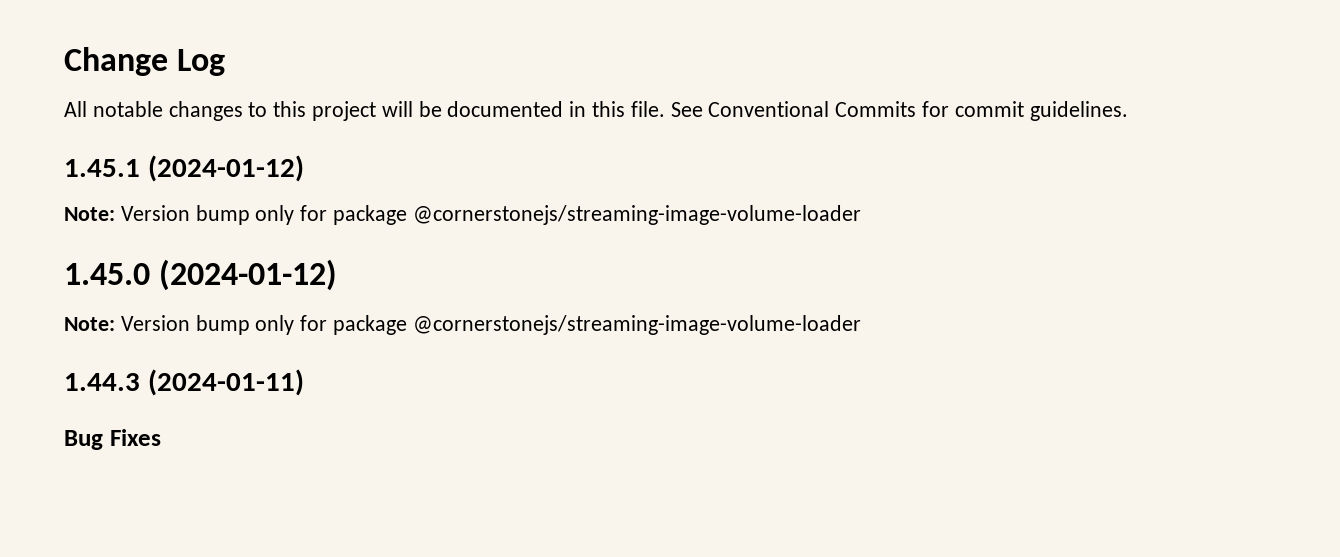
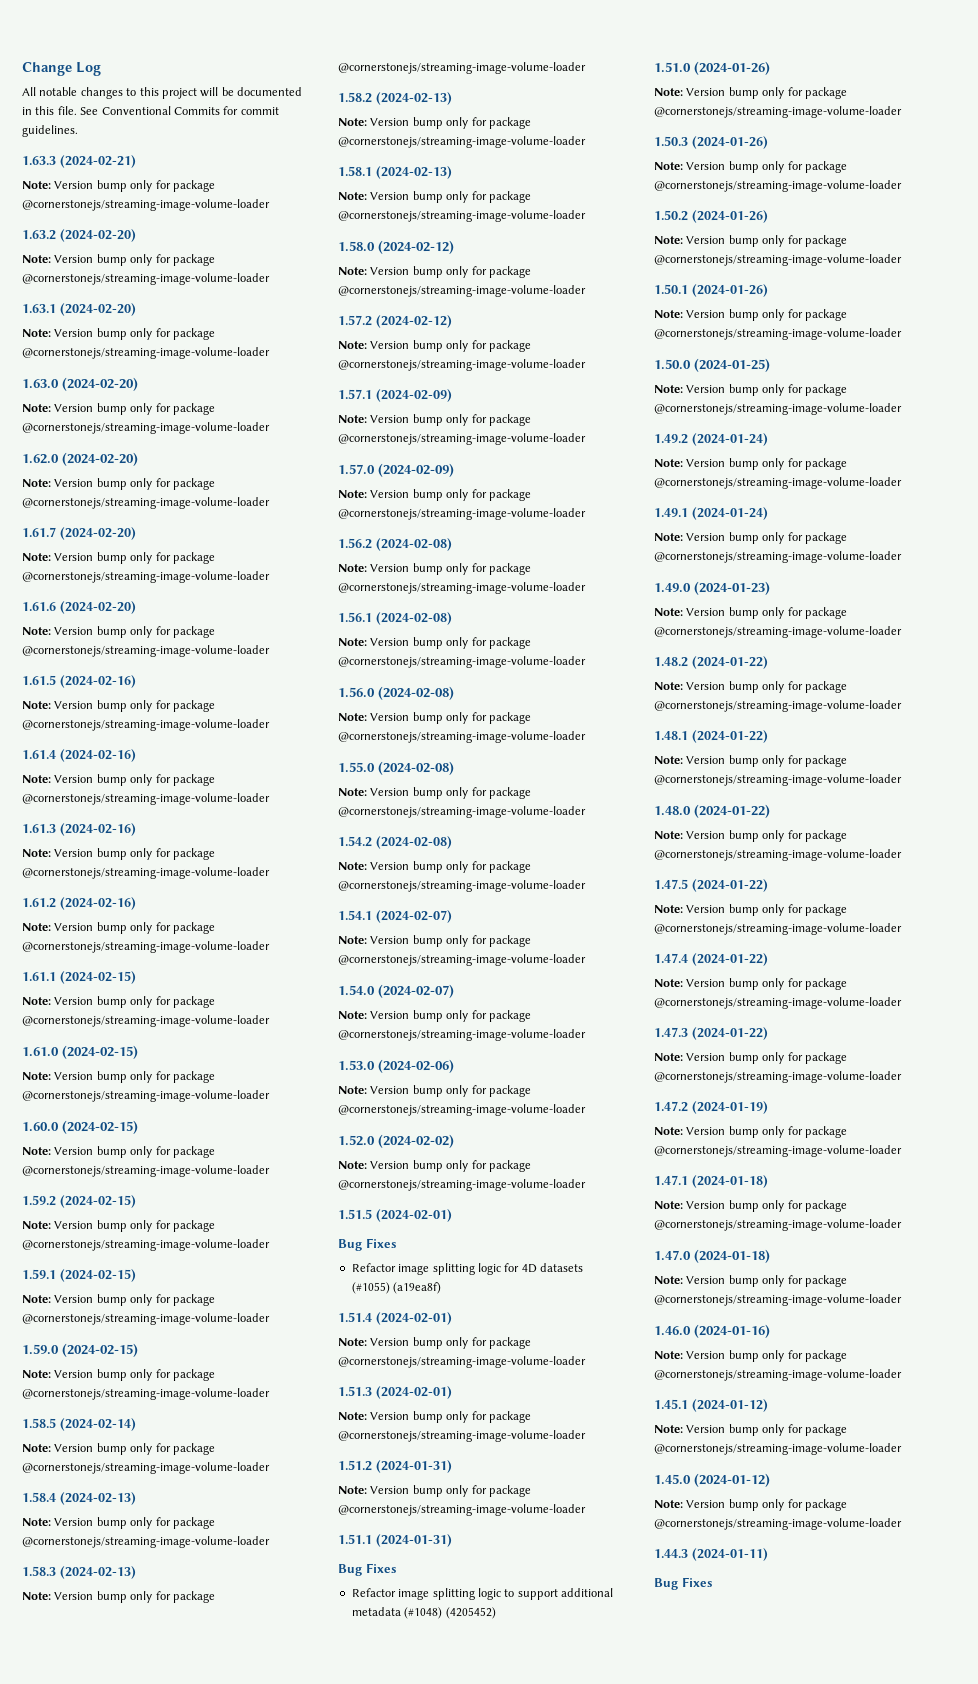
(1128, 111) none -> [22,155,136,168] [22,180,215,192] [22,199,270,211] [22,229,136,242] [22,254,215,266] [22,273,270,285] [22,303,136,316] [22,328,215,340] [22,347,270,359] [22,377,138,391] [22,403,215,415] [22,422,270,434] [22,452,138,466] [22,478,215,490] [22,497,270,509] [22,527,136,540] [22,552,215,564] [22,571,270,583] [22,601,136,614] [22,626,215,638] [22,645,270,657] [22,675,136,688] [22,700,215,712] [22,719,270,731] [22,749,136,762] [22,774,215,786] [22,793,270,805] [22,823,136,836] [22,848,215,860] [22,867,270,879] [22,897,136,910] [22,922,215,934] [22,941,270,953] [22,971,136,984] [22,996,215,1008] [22,1015,270,1027] [22,1045,138,1059] [22,1071,215,1083] [22,1090,270,1102] [22,1120,138,1134] [22,1146,215,1158] [22,1165,270,1177] [22,1195,136,1208] [22,1220,215,1232] [22,1239,270,1251] [22,1269,136,1282] [22,1294,215,1306] [22,1313,270,1325] [22,1343,138,1357] [22,1369,215,1381] [22,1388,270,1400] [22,1418,136,1431] [22,1443,215,1455] [22,1462,270,1474] [22,1492,136,1505] [22,1517,215,1529] [22,1536,270,1548] [22,1566,136,1579] [22,1591,215,1603] [338,62,586,74] [338,92,452,105] [338,117,531,129] [338,136,586,148] [338,166,452,179] [338,191,531,203] [338,210,586,222] [338,240,454,254] [338,266,531,278] [338,285,586,297] [338,315,452,328] [338,340,531,352] [338,359,586,371] [338,389,452,402] [338,414,531,426] [338,433,586,445] [338,463,454,477] [338,489,531,501] [338,508,586,520] [338,538,452,551] [338,563,531,575] [338,582,586,594] [338,612,452,625] [338,637,531,649] [338,656,586,668] [338,686,454,700] [338,712,531,724] [338,731,586,743] [338,761,454,775] [338,787,531,799] [338,806,586,818] [338,836,452,849] [338,861,531,873] [338,880,586,892] [338,910,452,923] [338,935,531,947] [338,954,586,966] [338,984,454,998] [338,1010,531,1022] [338,1029,586,1041] [338,1059,454,1073] [338,1085,531,1097] [338,1104,586,1116] [338,1134,454,1148] [338,1160,531,1172] [338,1179,586,1191] [338,1209,452,1222] [338,1238,396,1251] [351,1263,583,1275] [351,1282,442,1294] [338,1312,452,1325] [338,1337,531,1349] [338,1356,586,1368] [338,1386,452,1399] [338,1411,531,1423] [338,1430,586,1442] [338,1460,452,1473] [338,1485,531,1497] [338,1504,586,1516] [338,1534,452,1547] [338,1563,396,1576] [351,1588,613,1600] [351,1607,496,1619] [654,61,770,75] [654,87,847,99] [654,106,902,118] [654,136,768,149] [654,161,847,173] [654,180,902,192] [654,210,768,223] [654,235,847,247] [654,254,902,266] [654,284,768,297] [654,309,847,321] [654,328,902,340] [654,358,770,372] [654,384,847,396] [654,403,902,415] [654,433,768,446] [654,458,847,470] [654,477,902,489] [654,507,768,520] [654,532,847,544] [654,551,902,563] [654,581,770,595] [654,607,847,619] [654,626,902,638] [654,656,768,669] [654,681,847,693] [654,700,902,712] [654,730,768,743] [654,755,847,767] [654,774,902,786] [654,804,770,818] [654,830,847,842] [654,849,902,861] [654,879,768,892] [654,904,847,916] [654,923,902,935] [654,953,768,966] [654,978,847,990] [654,997,902,1009] [654,1027,768,1040] [654,1052,847,1064] [654,1071,902,1083] [654,1101,768,1114] [654,1126,847,1138] [654,1145,902,1157] [654,1175,768,1188] [654,1200,847,1212] [654,1219,902,1231] [654,1249,770,1263] [654,1275,847,1287] [654,1294,902,1306] [654,1324,770,1338] [654,1350,847,1362] [654,1369,902,1381] // 1.63.3 (2024-02-21) // Note: Version bump only for package @cornerstonejs/streaming-image-volume-loader // 1.63.2 (2024-02-20) // Note: Version bump only for package @cornerstonejs/streaming-image-volume-loader // 1.63.1 (2024-02-20) // Note: Version bump only for package @cornerstonejs/streaming-image-volume-loader // 1.63.0 (2024-02-20) // Note: Version bump only for package @cornerstonejs/streaming-image-volume-loader // 1.62.0 (2024-02-20) // Note: Version bump only for package @cornerstonejs/streaming-image-volume-loader // 1.61.7 (2024-02-20) // Note: Version bump only for package @cornerstonejs/streaming-image-volume-loader // 1.61.6 (2024-02-20) // Note: Version bump only for package @cornerstonejs/streaming-image-volume-loader // 1.61.5 (2024-02-16) // Note: Version bump only for package @cornerstonejs/streaming-image-volume-loader // 1.61.4 (2024-02-16) // Note: Version bump only for package @cornerstonejs/streaming-image-volume-loader // 1.61.3 (2024-02-16) // Note: Version bump only for package @cornerstonejs/streaming-image-volume-loader // 1.61.2 (2024-02-16) // Note: Version bump only for package @cornerstonejs/streaming-image-volume-loader // 1.61.1 (2024-02-15) // Note: Version bump only for package @cornerstonejs/streaming-image-volume-loader // 1.61.0 (2024-02-15) // Note: Version bump only for package @cornerstonejs/streaming-image-volume-loader // 1.60.0 (2024-02-15) // Note: Version bump only for package @cornerstonejs/streaming-image-volume-loader // 1.59.2 (2024-02-15) // Note: Version bump only for package @cornerstonejs/streaming-image-volume-loader // 1.59.1 (2024-02-15) // Note: Version bump only for package @cornerstonejs/streaming-image-volume-loader // 1.59.0 (2024-02-15) // Note: Version bump only for package @cornerstonejs/streaming-image-volume-loader // 1.58.5 (2024-02-14) // Note: Version bump only for package @cornerstonejs/streaming-image-volume-loader // 1.58.4 (2024-02-13) // Note: Version bump only for package @cornerstonejs/streaming-image-volume-loader // 1.58.3 (2024-02-13) // Note: Version bump only for package @cornerstonejs/streaming-image-volume-loader // 1.58.2 (2024-02-13) // Note: Version bump only for package @cornerstonejs/streaming-image-volume-loader // 1.58.1 (2024-02-13) // Note: Version bump only for package @cornerstonejs/streaming-image-volume-loader // 1.58.0 (2024-02-12) // Note: Version bump only for package @cornerstonejs/streaming-image-volume-loader // 1.57.2 (2024-02-12) // Note: Version bump only for package @cornerstonejs/streaming-image-volume-loader // 1.57.1 (2024-02-09) // Note: Version bump only for package @cornerstonejs/streaming-image-volume-loader // 1.57.0 (2024-02-09) // Note: Version bump only for package @cornerstonejs/streaming-image-volume-loader // 1.56.2 (2024-02-08) // Note: Version bump only for package @cornerstonejs/streaming-image-volume-loader // 1.56.1 (2024-02-08) // Note: Version bump only for package @cornerstonejs/streaming-image-volume-loader // 1.56.0 (2024-02-08) // Note: Version bump only for package @cornerstonejs/streaming-image-volume-loader // 1.55.0 (2024-02-08) // Note: Version bump only for package @cornerstonejs/streaming-image-volume-loader // 1.54.2 (2024-02-08) // Note: Version bump only for package @cornerstonejs/streaming-image-volume-loader // 1.54.1 (2024-02-07) // Note: Version bump only for package @cornerstonejs/streaming-image-volume-loader // 1.54.0 (2024-02-07) // Note: Version bump only for package @cornerstonejs/streaming-image-volume-loader // 1.53.0 (2024-02-06) // Note: Version bump only for package @cornerstonejs/streaming-image-volume-loader // 1.52.0 (2024-02-02) // Note: Version bump only for package @cornerstonejs/streaming-image-volume-loader // 1.51.5 (2024-02-01) // Bug Fixes // Refactor image splitting logic for 4D datasets (#1055) (a19ea8f) // 1.51.4 (2024-02-01) // Note: Version bump only for package @cornerstonejs/streaming-image-volume-loader // 1.51.3 (2024-02-01) // Note: Version bump only for package @cornerstonejs/streaming-image-volume-loader // 1.51.2 (2024-01-31) // Note: Version bump only for package @cornerstonejs/streaming-image-volume-loader // 1.51.1 (2024-01-31) // Bug Fixes // Refactor image splitting logic to support additional metadata (#1048) (4205452) // 1.51.0 (2024-01-26) // Note: Version bump only for package @cornerstonejs/streaming-image-volume-loader // 1.50.3 (2024-01-26) // Note: Version bump only for package @cornerstonejs/streaming-image-volume-loader // 1.50.2 (2024-01-26) // Note: Version bump only for package @cornerstonejs/streaming-image-volume-loader // 1.50.1 (2024-01-26) // Note: Version bump only for package @cornerstonejs/streaming-image-volume-loader // 1.50.0 (2024-01-25) // Note: Version bump only for package @cornerstonejs/streaming-image-volume-loader // 1.49.2 (2024-01-24) // Note: Version bump only for package @cornerstonejs/streaming-image-volume-loader // 1.49.1 (2024-01-24) // Note: Version bump only for package @cornerstonejs/streaming-image-volume-loader // 1.49.0 (2024-01-23) // Note: Version bump only for package @cornerstonejs/streaming-image-volume-loader // 1.48.2 (2024-01-22) // Note: Version bump only for package @cornerstonejs/streaming-image-volume-loader // 1.48.1 (2024-01-22) // Note: Version bump only for package @cornerstonejs/streaming-image-volume-loader // 1.48.0 (2024-01-22) // Note: Version bump only for package @cornerstonejs/streaming-image-volume-loader // 1.47.5 (2024-01-22) // Note: Version bump only for package @cornerstonejs/streaming-image-volume-loader // 1.47.4 (2024-01-22) // Note: Version bump only for package @cornerstonejs/streaming-image-volume-loader // 1.47.3 (2024-01-22) // Note: Version bump only for package @cornerstonejs/streaming-image-volume-loader // 1.47.2 (2024-01-19) // Note: Version bump only for package @cornerstonejs/streaming-image-volume-loader // 1.47.1 (2024-01-18) // Note: Version bump only for package @cornerstonejs/streaming-image-volume-loader // 1.47.0 (2024-01-18) // Note: Version bump only for package @cornerstonejs/streaming-image-volume-loader // 1.46.0 (2024-01-16) // Note: Version bump only for package @cornerstonejs/streaming-image-volume-loader

